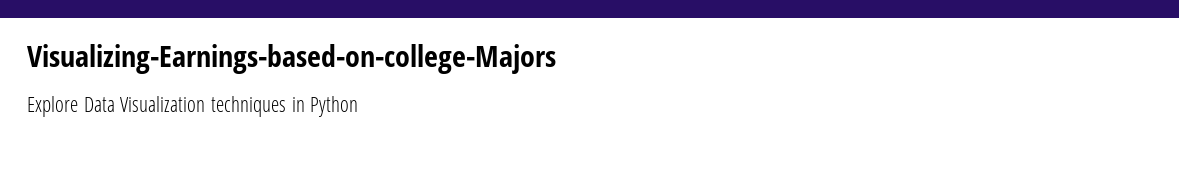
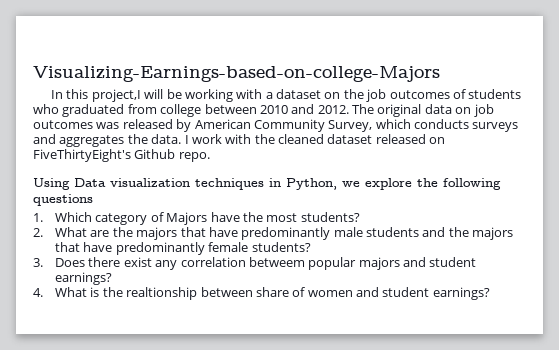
[27,96,359,117] Explore Data Visualization techniques in Python -> [51,89,522,102] [33,104,494,117] [33,119,519,132] [33,134,446,147] [33,149,210,162] [33,178,501,190] [33,194,93,206] [33,212,360,225] [33,227,514,240] [55,242,311,255] [33,257,477,270] [55,272,113,285] [33,287,490,300] In this project,I will be working with a dataset on the job outcomes of students who graduated from college between 2010 and 2012. The original data on job outcomes was released by American Community Survey, which conducts surveys and aggregates the data. I work with the cleaned dataset released on FiveThirtyEight's Github repo. // Using Data visualization techniques in Python, we explore the following questions // 1. Which category of Majors have the most students? // 2. What are the majors that have predominantly male students and the majors that have predominantly female students? // 3. Does there exist any correlation betweem popular majors and student earnings? // 4. What is the realtionship between share of women and student earnings?

